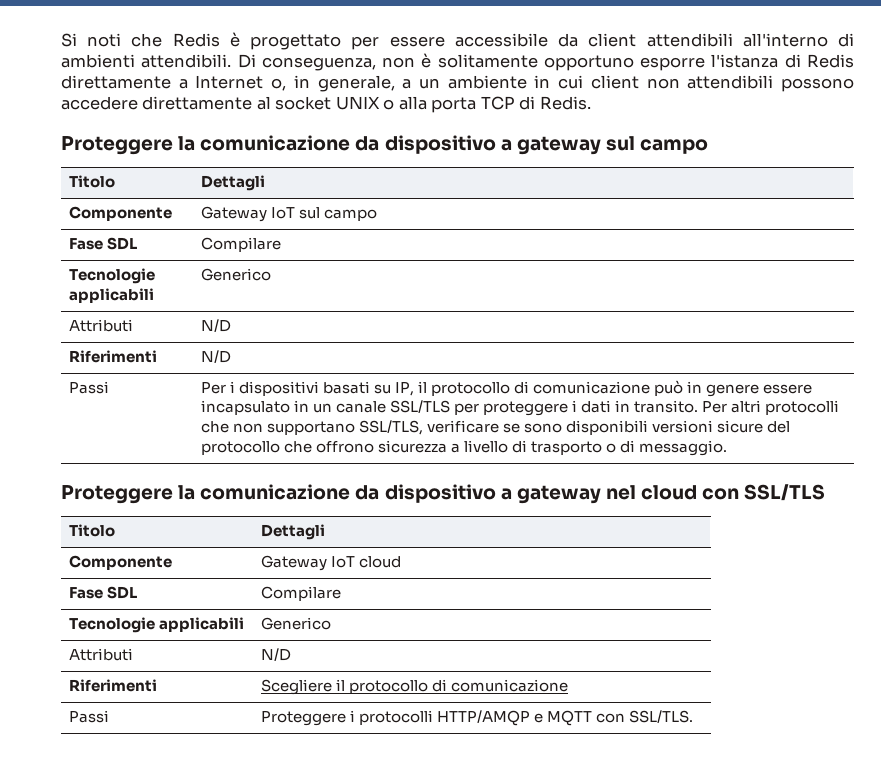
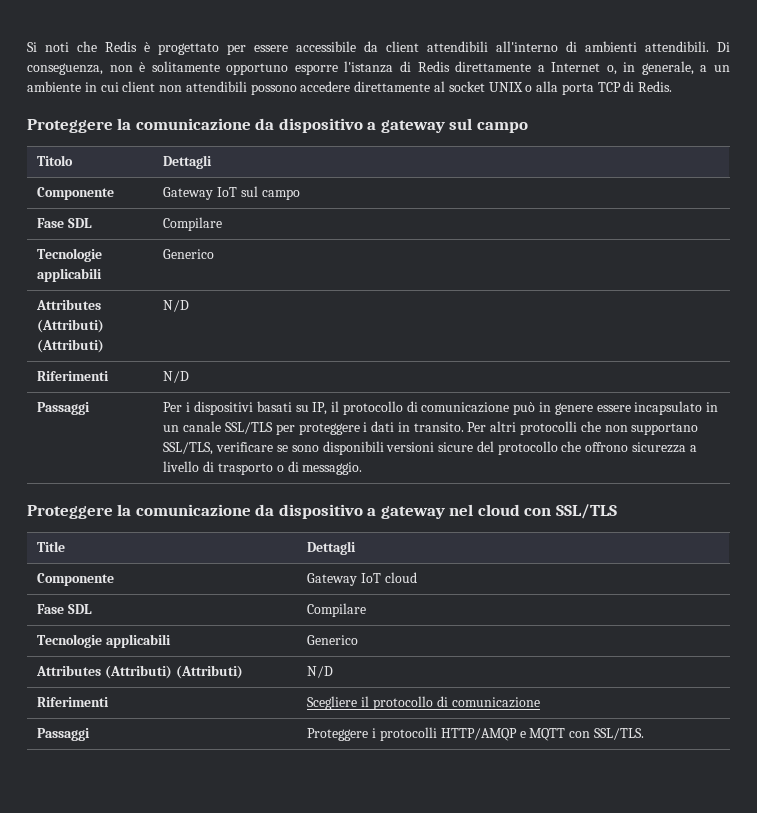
[68,319,133,332] Attributi -> [36,299,102,310] [37,319,105,333] [37,339,105,353] Attributes (Attributi) (Attributi)
[68,381,109,394] Passi -> [37,402,91,415] Passaggi
[68,524,115,537] Titolo -> [37,541,66,552] Title
[68,648,133,661] Attributi -> [36,665,243,679] Attributes (Attributi) (Attributi)
[68,710,109,723] Passi -> [37,728,91,741] Passaggi

